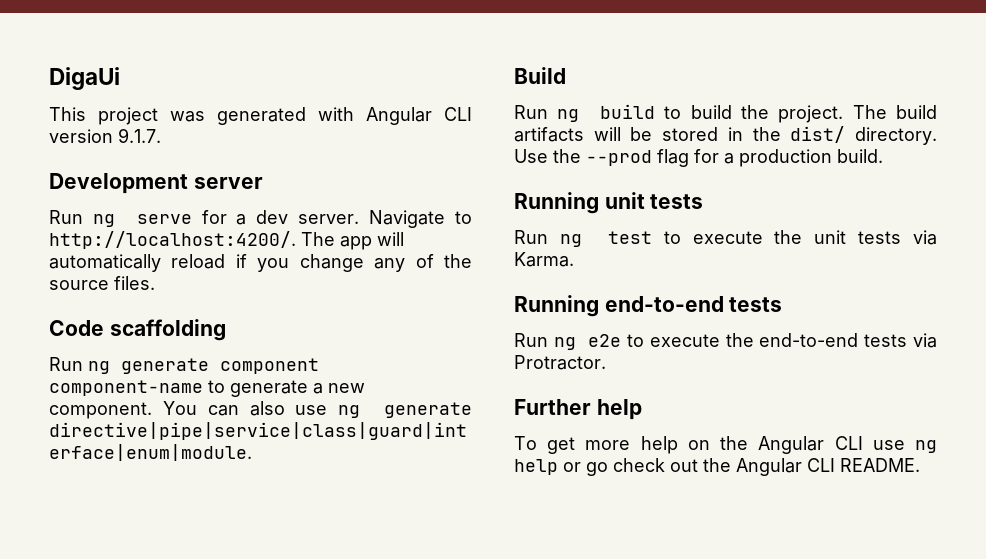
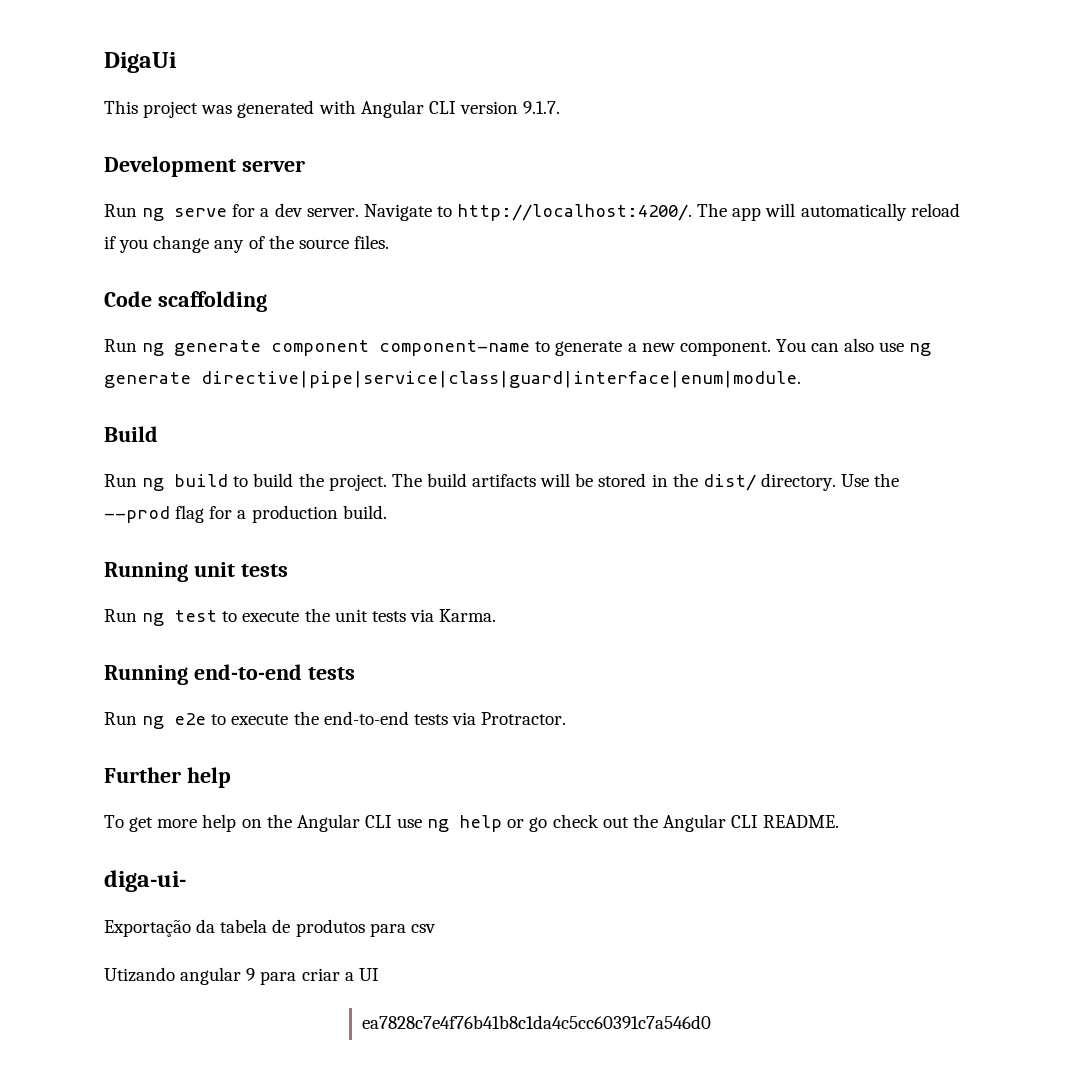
(920, 465) none -> [104,870,186,892] [104,919,436,937] [104,967,379,985] [362,1015,712,1029] // diga-ui- // Exportação da tabela de produtos para csv // Utizando angular 9 para criar a UI // ea7828c7e4f76b41b8c1da4c5cc60391c7a546d0

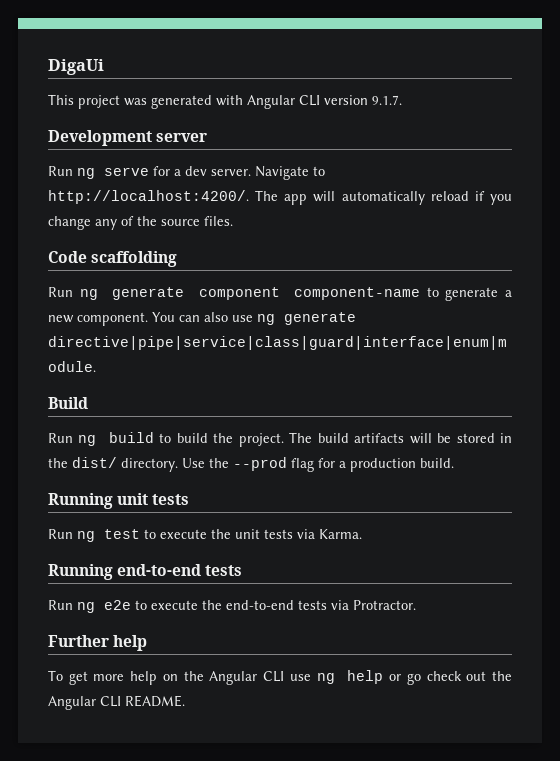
[104,870,186,892] [104,919,436,937] [104,967,379,985] [362,1015,712,1029] // diga-ui- // Exportação da tabela de produtos para csv // Utizando angular 9 para criar a UI // ea7828c7e4f76b41b8c1da4c5cc60391c7a546d0 -> (185, 701) none

